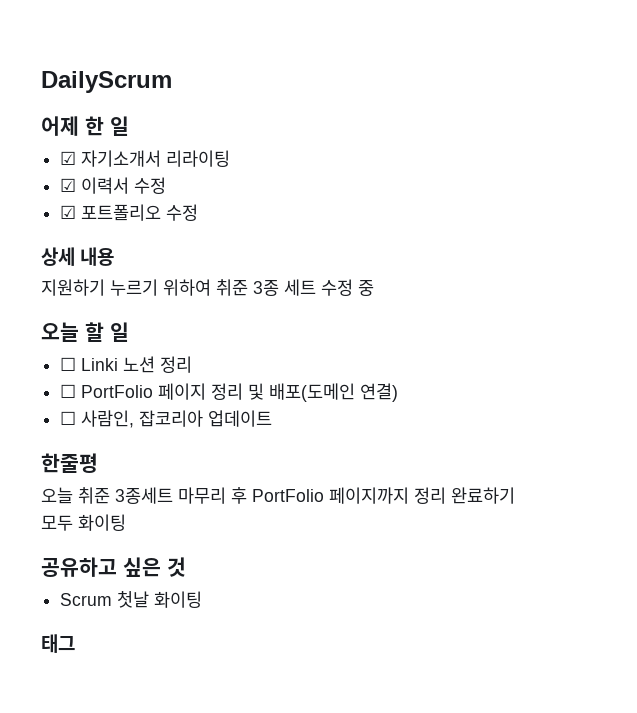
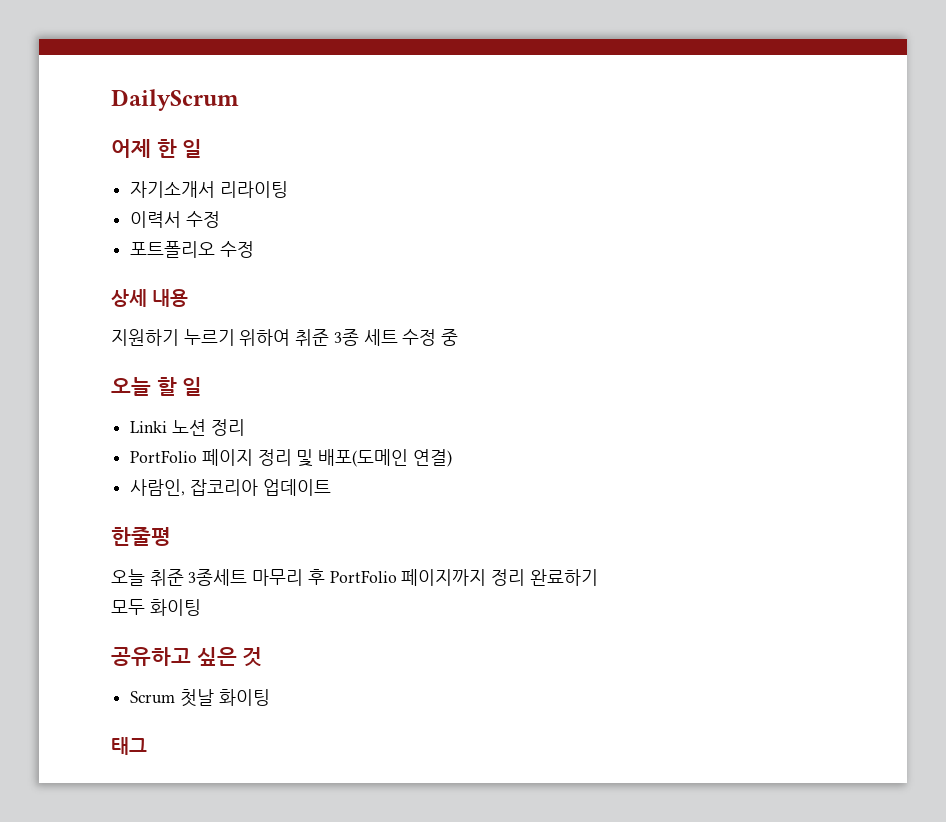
[60,151,77,165] ☑ -> (203, 148) none
[60,178,77,192] ☑ -> (288, 189) none
[60,205,77,219] ☑ -> (220, 219) none
[60,357,77,371] ☐ -> (203, 386) none
[60,384,77,398] ☐ -> (245, 427) none
[60,411,77,425] ☐ -> (452, 458) none

